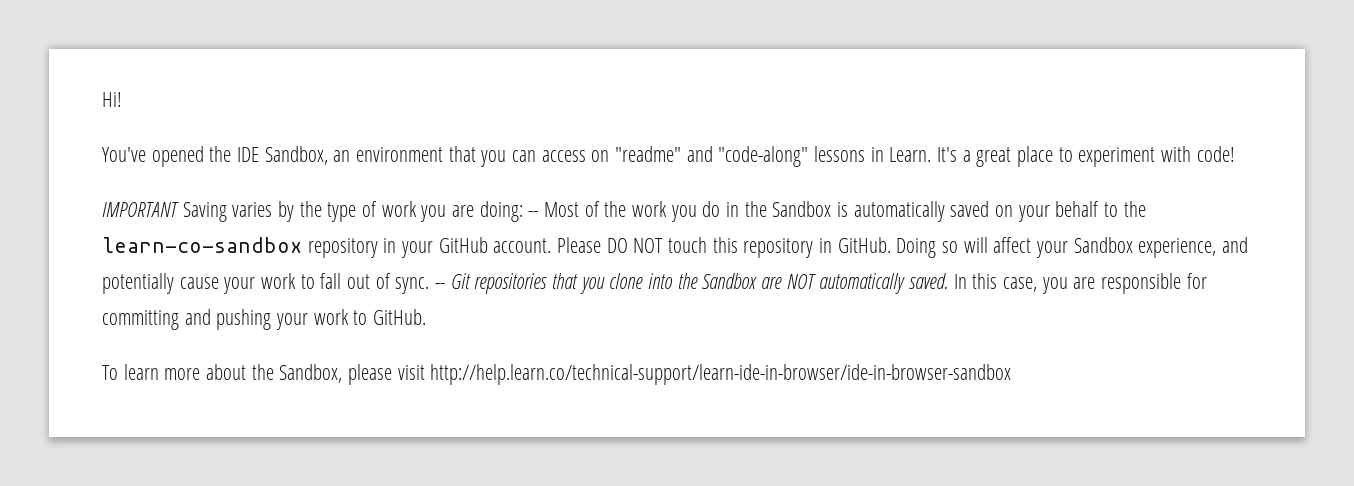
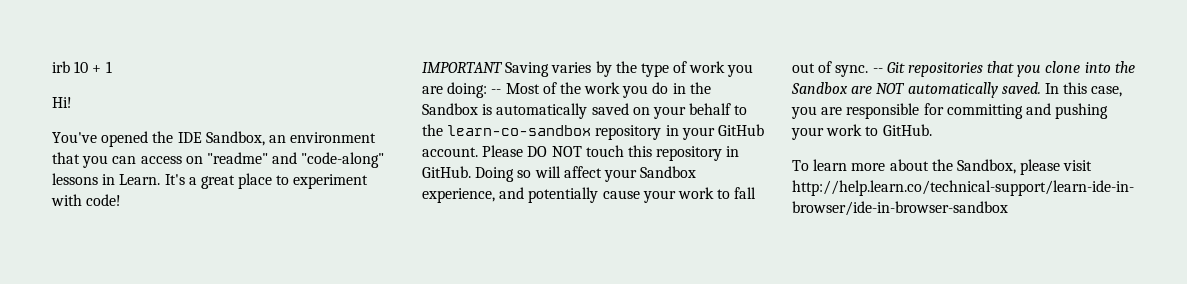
(102, 99) none -> [52,61,112,73] irb 10 + 1 //

